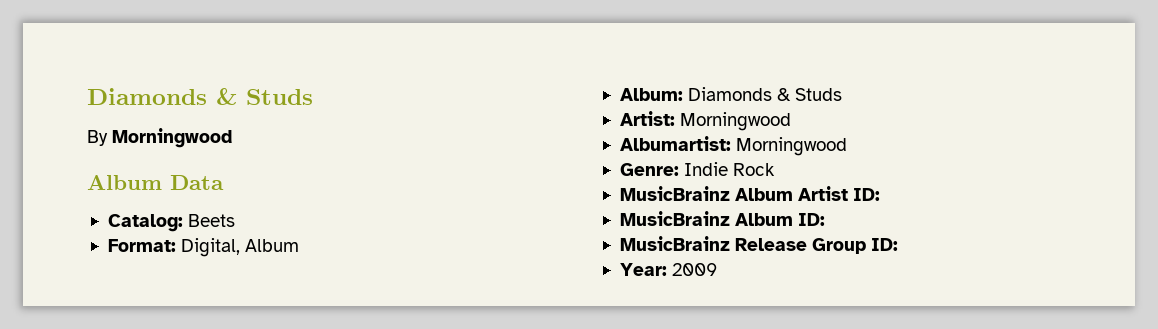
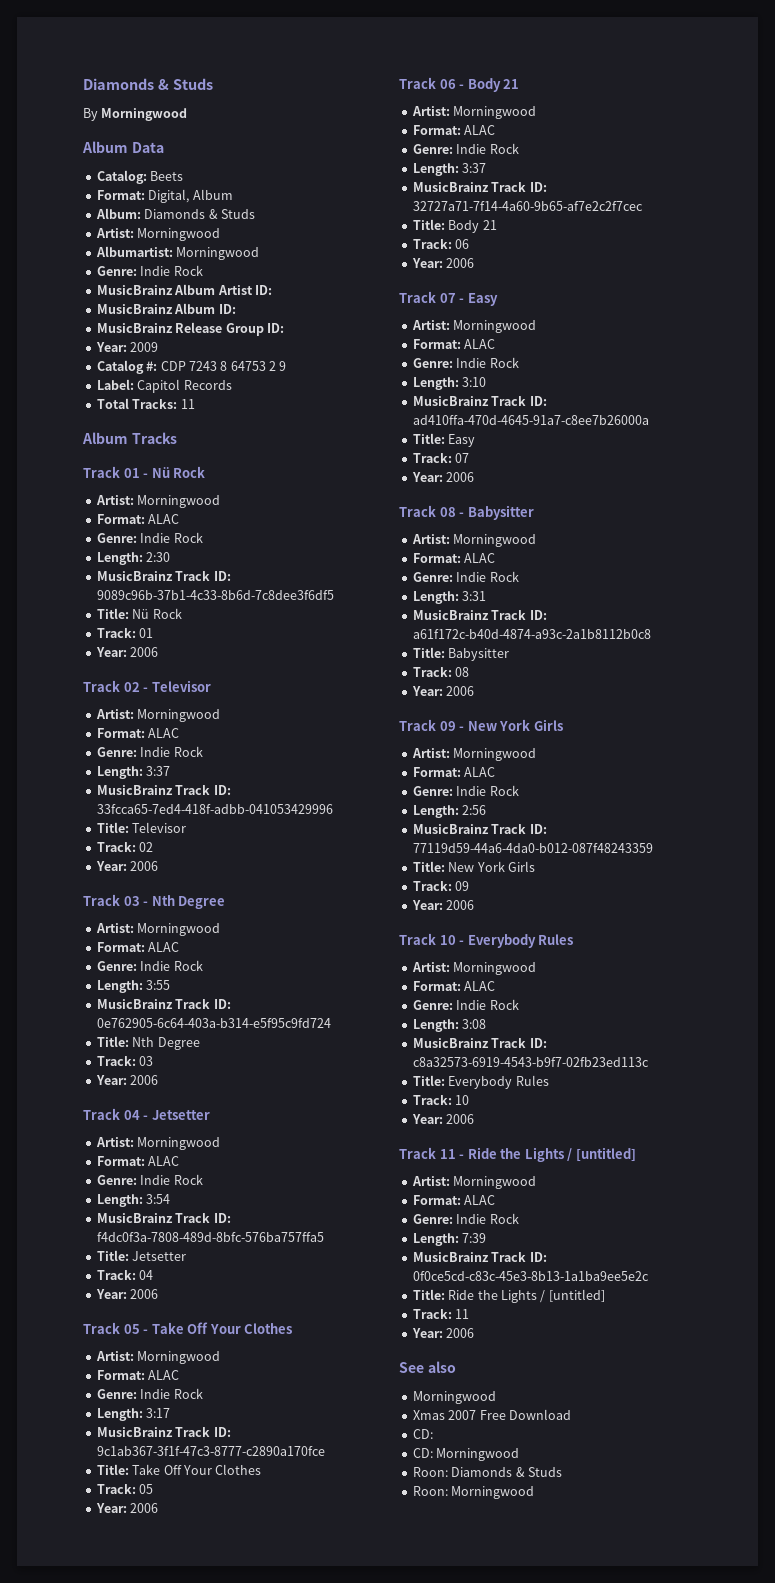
(718, 269) none -> [96,360,287,374] [96,379,232,393] [96,398,195,409] [82,432,177,444] [83,466,206,478] [95,495,221,508] [96,514,180,524] [96,532,203,543] [96,552,171,565] [96,571,231,581] [96,590,334,600] [96,608,182,619] [96,628,154,638] [95,647,159,657] [83,680,211,692] [95,709,221,722] [96,728,180,738] [96,746,203,757] [96,766,171,779] [96,785,231,795] [96,804,333,814] [96,822,187,833] [96,842,154,852] [95,861,159,871] [83,894,226,909] [95,923,221,936] [96,942,180,952] [96,960,203,971] [96,980,171,993] [96,999,231,1009] [96,1018,331,1028] [96,1036,200,1050] [96,1056,154,1066] [95,1075,159,1085] [83,1108,210,1120] [95,1137,221,1150] [96,1156,180,1166] [96,1174,203,1185] [96,1194,171,1207] [96,1213,231,1223] [96,1232,324,1242] [96,1250,187,1261] [96,1270,154,1280] [95,1289,159,1299] [83,1322,293,1334] [95,1351,221,1364] [96,1370,180,1380] [96,1388,203,1399] [96,1408,171,1421] [96,1427,231,1437] [96,1446,325,1456] [96,1464,262,1475] [96,1484,154,1494] [95,1503,159,1513] [399,77,520,92] [411,106,537,119] [412,125,496,135] [412,143,519,154] [412,163,487,176] [412,182,547,192] [412,201,643,211] [412,219,497,233] [412,239,470,249] [411,258,475,268] [399,291,498,306] [411,320,537,333] [412,339,496,349] [412,357,519,368] [412,377,487,390] [412,396,547,406] [412,415,649,425] [412,433,476,447] [412,453,470,463] [411,472,475,482] [399,505,534,520] [411,534,537,547] [412,553,496,563] [412,571,519,582] [412,591,487,604] [412,610,547,620] [412,629,651,639] [412,647,510,661] [412,667,470,677] [411,686,475,696] [399,719,563,731] [411,748,537,761] [412,767,496,777] [412,785,519,796] [412,805,487,818] [412,824,547,834] [412,843,653,853] [412,861,535,872] [412,881,470,891] [411,900,475,910] [399,933,574,948] [411,962,537,975] [412,981,496,991] [412,999,519,1010] [412,1019,487,1032] [412,1038,547,1048] [412,1057,649,1067] [412,1075,549,1089] [412,1095,470,1105] [411,1114,475,1124] [399,1147,636,1162] [411,1176,537,1189] [412,1195,496,1205] [412,1213,519,1224] [412,1233,487,1246] [412,1252,547,1262] [412,1271,649,1281] [412,1289,605,1303] [412,1309,470,1319] [411,1328,475,1338] [399,1361,456,1373] [412,1391,496,1404] [412,1409,571,1420] [412,1429,433,1439] [412,1448,520,1461] [412,1467,562,1477] [412,1486,535,1499] // Catalog #: CDP 7243 8 64753 2 9 // Label: Capitol Records // Total Tracks: 11 // Album Tracks // Track 01 - Nü Rock // Artist: Morningwood // Format: ALAC // Genre: Indie Rock // Length: 2:30 // MusicBrainz Track ID: 9089c96b-37b1-4c33-8b6d-7c8dee3f6df5 // Title: Nü Rock // Track: 01 // Year: 2006 // Track 02 - Televisor // Artist: Morningwood // Format: ALAC // Genre: Indie Rock // Length: 3:37 // MusicBrainz Track ID: 33fcca65-7ed4-418f-adbb-041053429996 // Title: Televisor // Track: 02 // Year: 2006 // Track 03 - Nth Degree // Artist: Morningwood // Format: ALAC // Genre: Indie Rock // Length: 3:55 // MusicBrainz Track ID: 0e762905-6c64-403a-b314-e5f95c9fd724 // Title: Nth Degree // Track: 03 // Year: 2006 // Track 04 - Jetsetter // Artist: Morningwood // Format: ALAC // Genre: Indie Rock // Length: 3:54 // MusicBrainz Track ID: f4dc0f3a-7808-489d-8bfc-576ba757ffa5 // Title: Jetsetter // Track: 04 // Year: 2006 // Track 05 - Take Off Your Clothes // Artist: Morningwood // Format: ALAC // Genre: Indie Rock // Length: 3:17 // MusicBrainz Track ID: 9c1ab367-3f1f-47c3-8777-c2890a170fce // Title: Take Off Your Clothes // Track: 05 // Year: 2006 // Track 06 - Body 21 // Artist: Morningwood // Format: ALAC // Genre: Indie Rock // Length: 3:37 // MusicBrainz Track ID: 32727a71-7f14-4a60-9b65-af7e2c2f7cec // Title: Body 21 // Track: 06 // Year: 2006 // Track 07 - Easy // Artist: Morningwood // Format: ALAC // Genre: Indie Rock // Length: 3:10 // MusicBrainz Track ID: ad410ffa-470d-4645-91a7-c8ee7b26000a // Title: Easy // Track: 07 // Year: 2006 // Track 08 - Babysitter // Artist: Morningwood // Format: ALAC // Genre: Indie Rock // Length: 3:31 // MusicBrainz Track ID: a61f172c-b40d-4874-a93c-2a1b8112b0c8 // Title: Babysitter // Track: 08 // Year: 2006 // Track 09 - New York Girls // Artist: Morningwood // Format: ALAC // Genre: Indie Rock // Length: 2:56 // MusicBrainz Track ID: 77119d59-44a6-4da0-b012-087f48243359 // Title: New York Girls // Track: 09 // Year: 2006 // Track 10 - Everybody Rules // Artist: Morningwood // Format: ALAC // Genre: Indie Rock // Length: 3:08 // MusicBrainz Track ID: c8a32573-6919-4543-b9f7-02fb23ed113c // Title: Everybody Rules // Track: 10 // Year: 2006 // Track 11 - Ride the Lights / [untitled] // Artist: Morningwood // Format: ALAC // Genre: Indie Rock // Length: 7:39 // MusicBrainz Track ID: 0f0ce5cd-c83c-45e3-8b13-1a1ba9ee5e2c // Title: Ride the Lights / [untitled] // Track: 11 // Year: 2006 // See also // Morningwood // Xmas 2007 Free Download // CD: // CD: Morningwood // Roon: Diamonds & Studs // Roon: Morningwood

